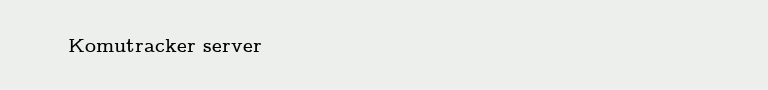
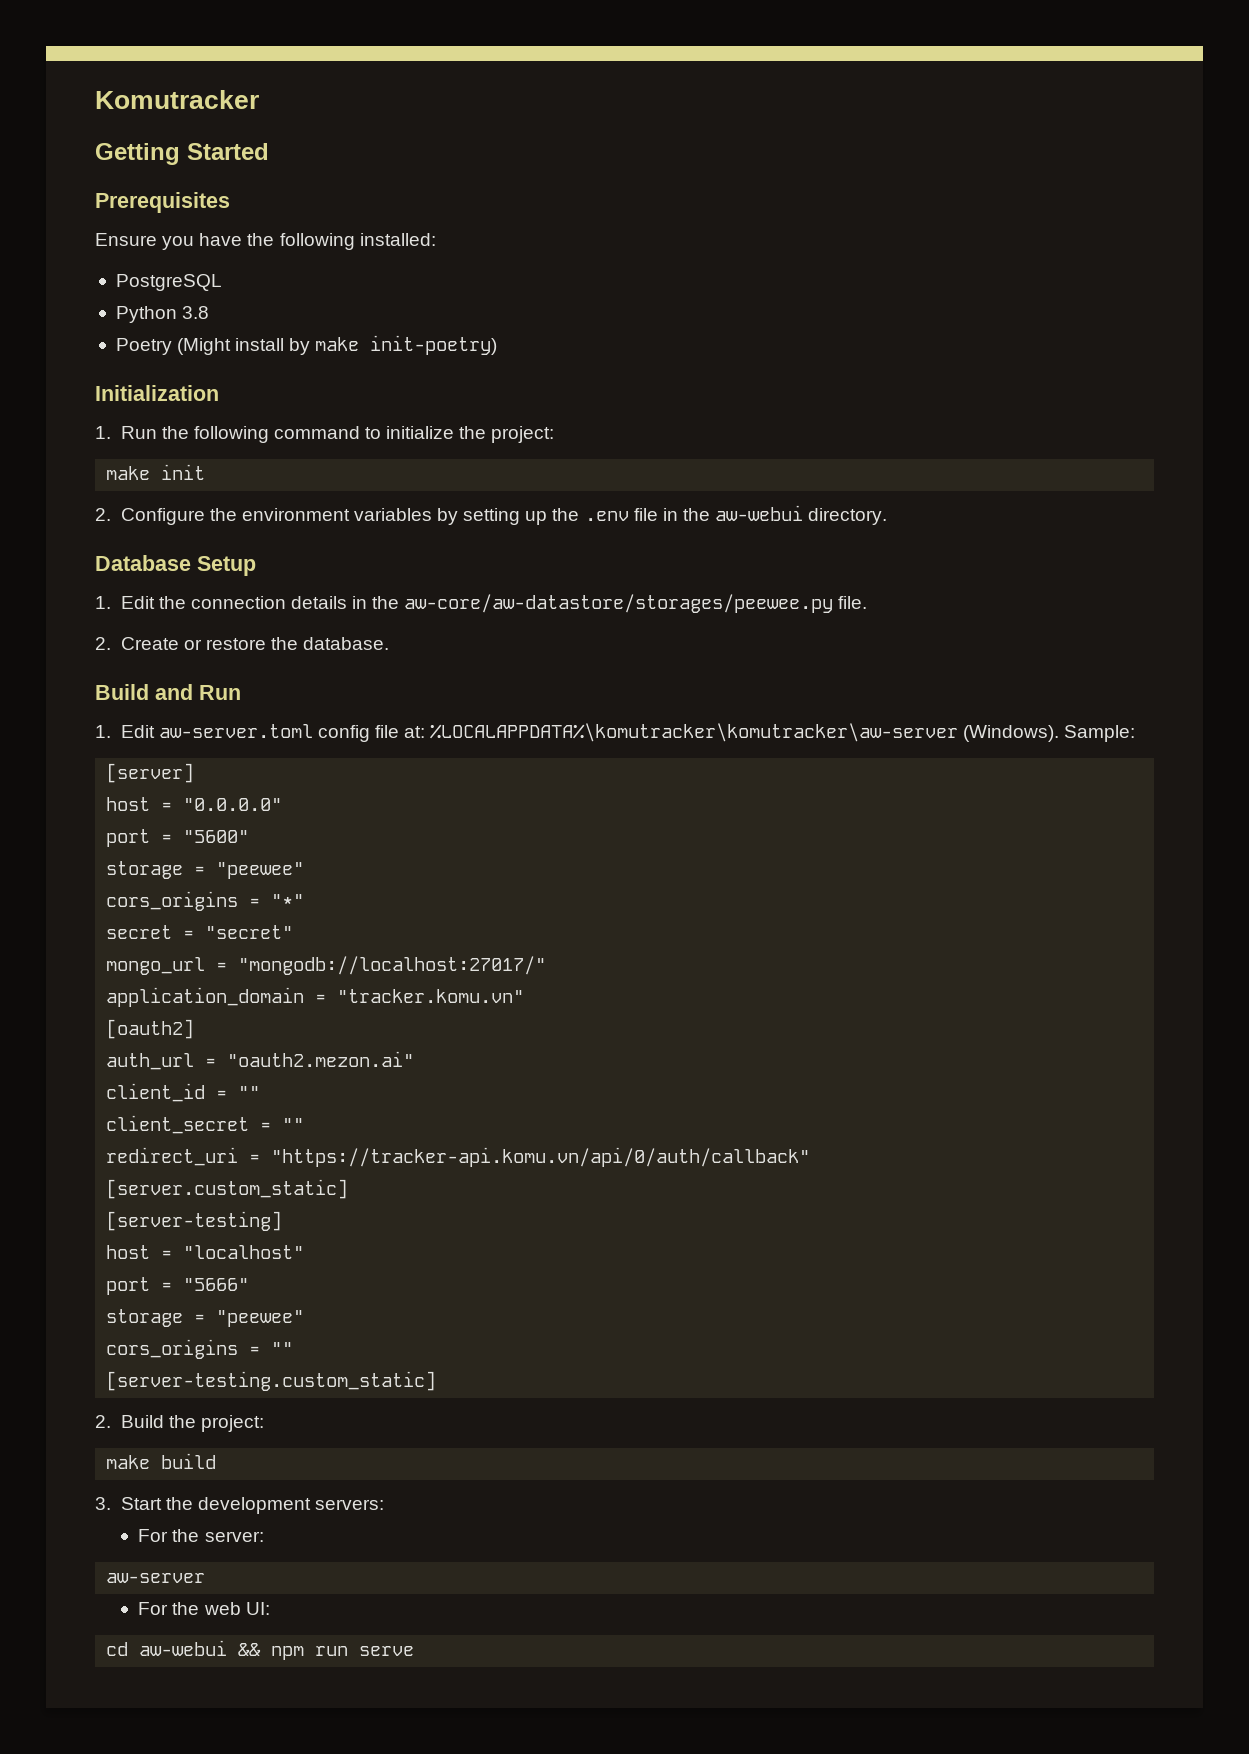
[203,43,262,52] server -> [95,143,269,165] [95,192,230,213] [95,233,436,250] [115,274,222,291] [115,306,210,323] [115,335,498,355] [95,385,219,401] [95,426,555,443] [106,464,206,480] [95,505,888,525] [95,555,256,576] [95,594,868,613] [95,637,390,650] [95,684,241,700] [95,723,1136,742] [106,763,195,783] [106,797,283,811] [106,829,250,847] [106,861,305,879] [106,891,305,911] [106,925,294,939] [106,956,547,975] [106,987,525,1007] [106,1019,195,1039] [106,1051,415,1070] [106,1083,261,1102] [106,1115,305,1134] [106,1147,811,1167] [106,1179,349,1199] [106,1211,283,1231] [106,1245,305,1259] [106,1277,250,1295] [106,1309,305,1327] [106,1339,294,1359] [106,1371,437,1391] [95,1415,264,1432] [106,1453,217,1469] [95,1497,384,1514] [138,1529,264,1542] [106,1573,206,1583] [138,1602,270,1615] [106,1640,415,1660] // Getting Started // Prerequisites // Ensure you have the following installed: // PostgreSQL // Python 3.8 // Poetry (Might install by make init-poetry) // Initialization // 1. Run the following command to initialize the project: // make init // 2. Configure the environment variables by setting up the .env file in the aw-webui directory. // Database Setup // 1. Edit the connection details in the aw-core/aw-datastore/storages/peewee.py file. // 2. Create or restore the database. // Build and Run // 1. Edit aw-server.toml config file at: %LOCALAPPDATA%\komutracker\komutracker\aw-server (Windows). Sample: // [server] // host = "0.0.0.0" // port = "5600" // storage = "peewee" // cors_origins = "*" // secret = "secret" // mongo_url = "mongodb://localhost:27017/" // application_domain = "tracker.komu.vn" // [oauth2] // auth_url = "oauth2.mezon.ai" // client_id = "" // client_secret = "" // redirect_uri = "https://tracker-api.komu.vn/api/0/auth/callback" // [server.custom_static] // [server-testing] // host = "localhost" // port = "5666" // storage = "peewee" // cors_origins = "" // [server-testing.custom_static] // 2. Build the project: // make build // 3. Start the development servers: // For the server: // aw-server // For the web UI: // cd aw-webui && npm run serve

